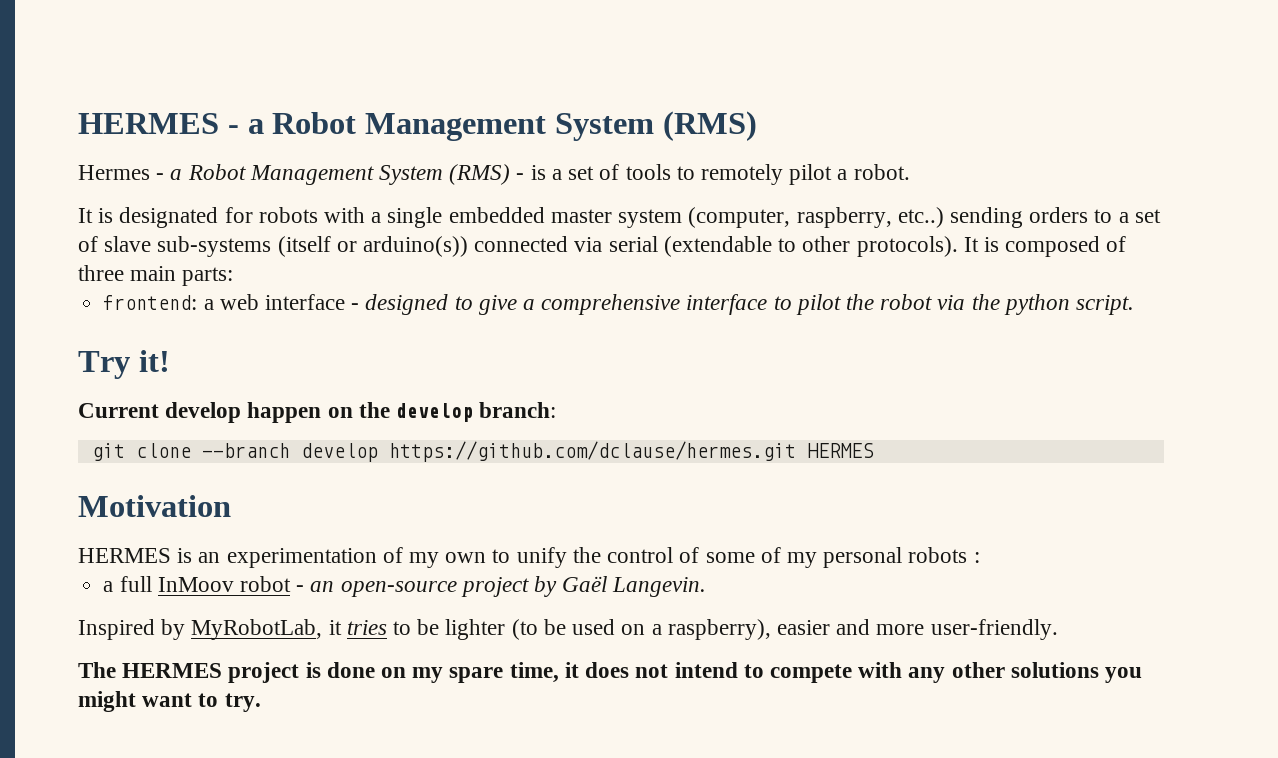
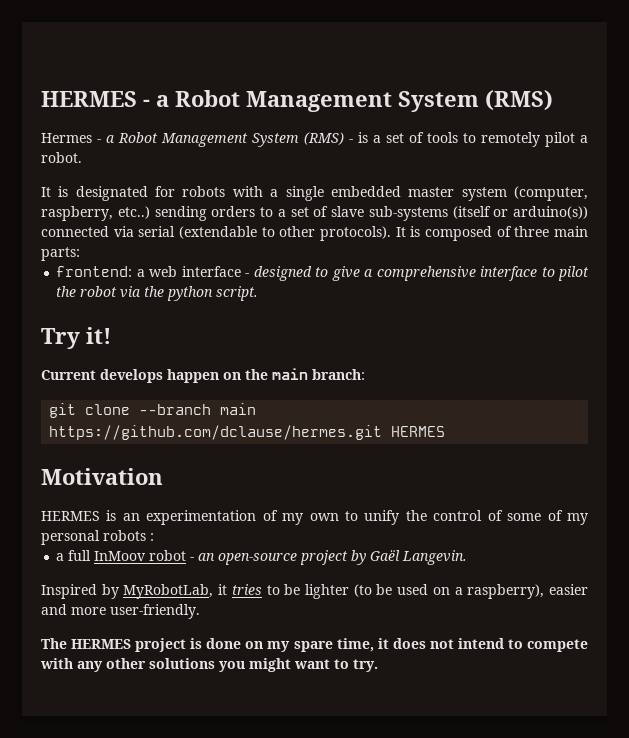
[165,402,242,423] develop -> [100,369,163,383] develops
[396,403,474,422] develop -> [272,368,308,380] main
[300,443,378,462] develop -> [220,403,257,415] main

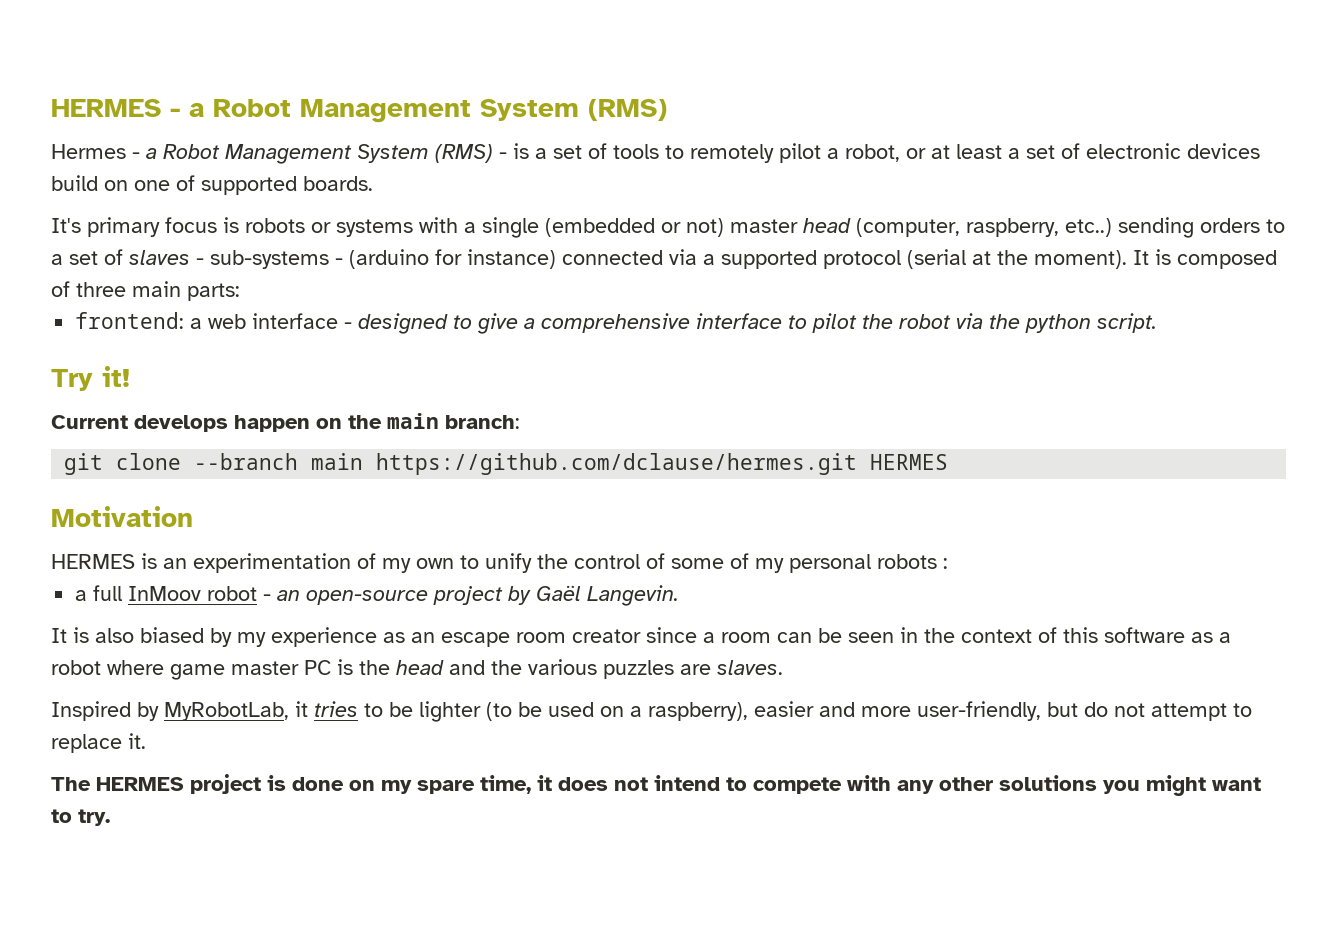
[41,152,82,163] [41,186,507,201] robot. // It is designated for robots with a single embedded master system -> [845,143,1260,162] [51,175,373,195] [51,217,851,238] robot, or at least a set of electronic devices build on one of supported boards. // It's primary focus is robots or systems with a single (embedded or not) master head
[331,206,588,221] [41,226,391,241] slave sub-systems (itself or arduino(s)) connected via serial (extendable to other protocols). -> [129,249,1127,269] slaves - sub-systems - (arduino for instance) connected via a supported protocol (serial at the moment).
(468, 557) none -> [51,627,1231,647] [51,659,783,680] // It is also biased by my experience as an escape room creator since a room can be seen in the context of this software as a robot where game master PC is the head and the various puzzles are slaves.
[110,604,200,619] user-friendly. -> [917,701,1252,721] [51,733,146,753] user-friendly, but do not attempt to replace it.

